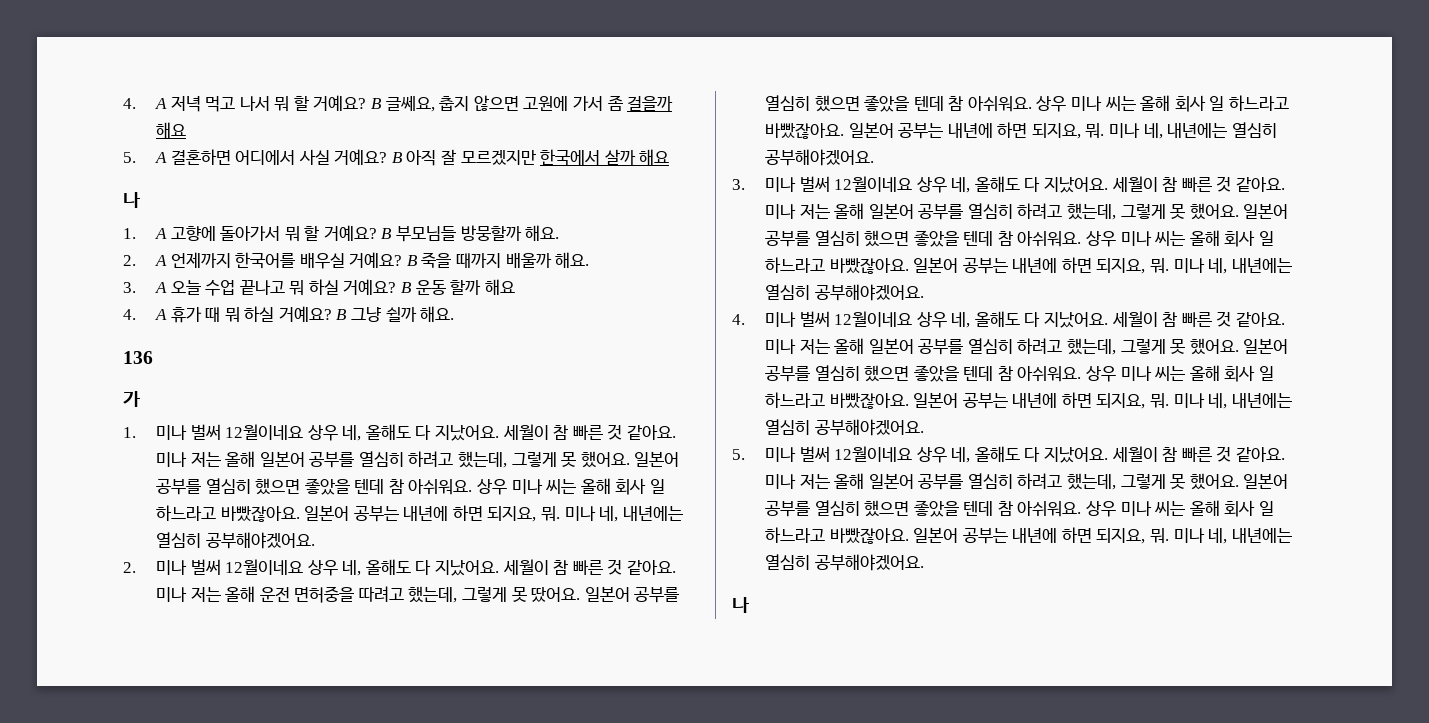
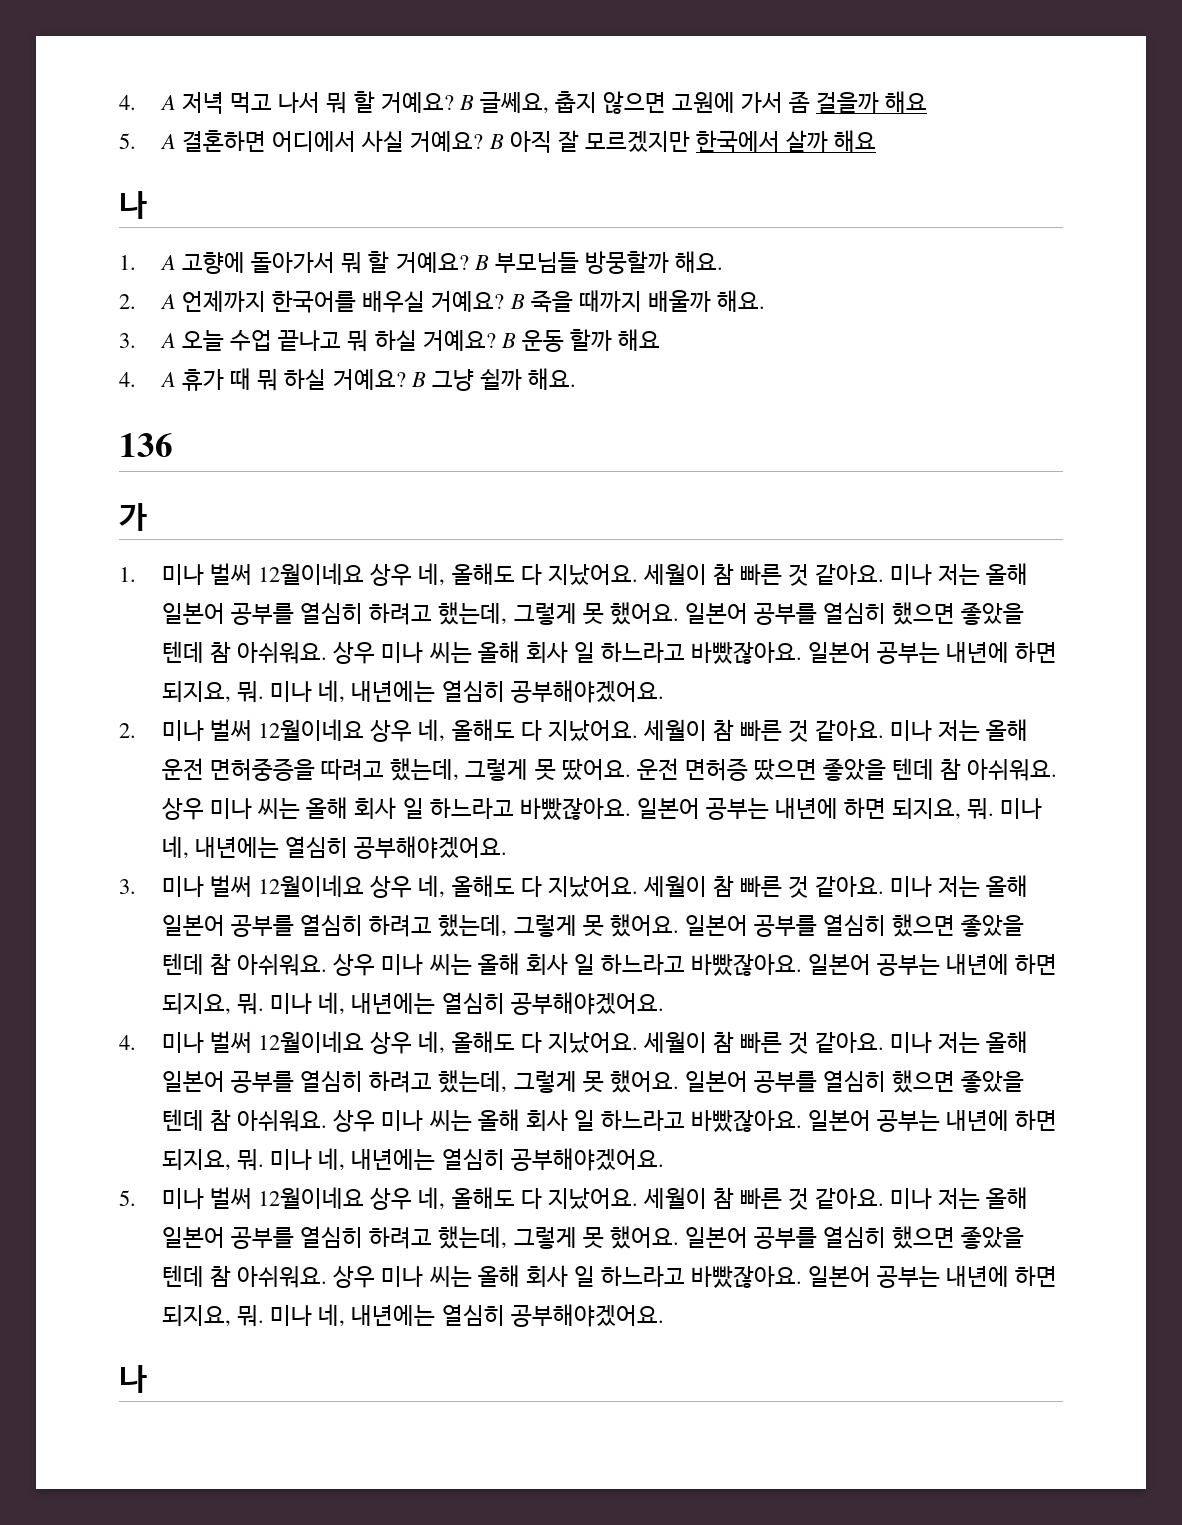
[294,586,355,603] 면허중을 -> [210,758,316,781] 면허중증을
[584,586,680,603] [764,95,860,112] 일본어 공부를 열심히 했으면 -> [636,758,817,781] 운전 면허증 땄으면

